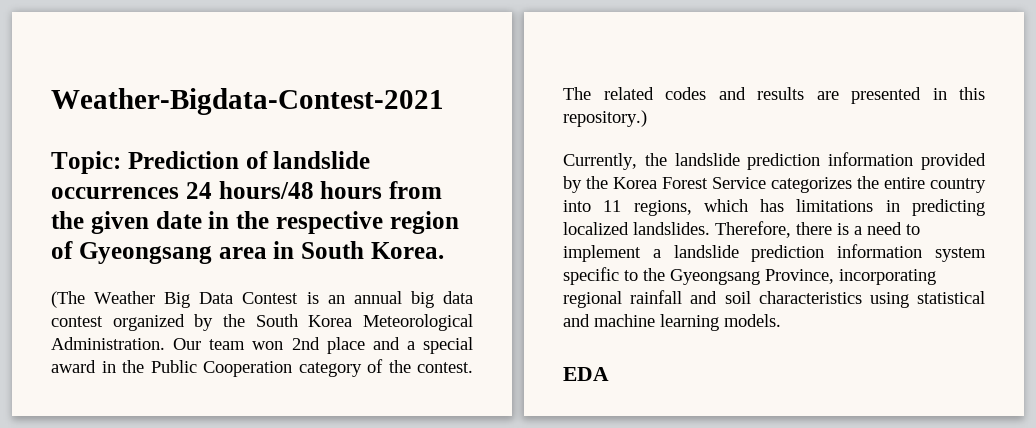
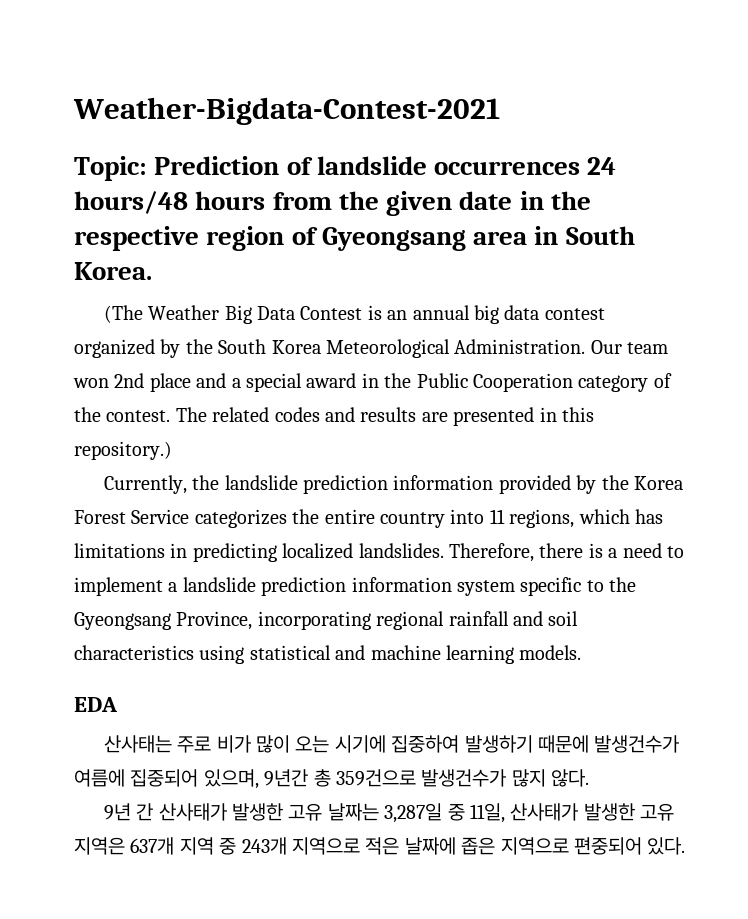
(609, 374) none -> [103,735,680,753] [74,769,590,789] [103,803,675,823] [74,837,686,855] // 산사태는 주로 비가 많이 오는 시기에 집중하여 발생하기 때문에 발생건수가 여름에 집중되어 있으며, 9년간 총 359건으로 발생건수가 많지 않다. // 9년 간 산사태가 발생한 고유 날짜는 3,287일 중 11일, 산사태가 발생한 고유 지역은 637개 지역 중 243개 지역으로 적은 날짜에 좁은 지역으로 편중되어 있다.

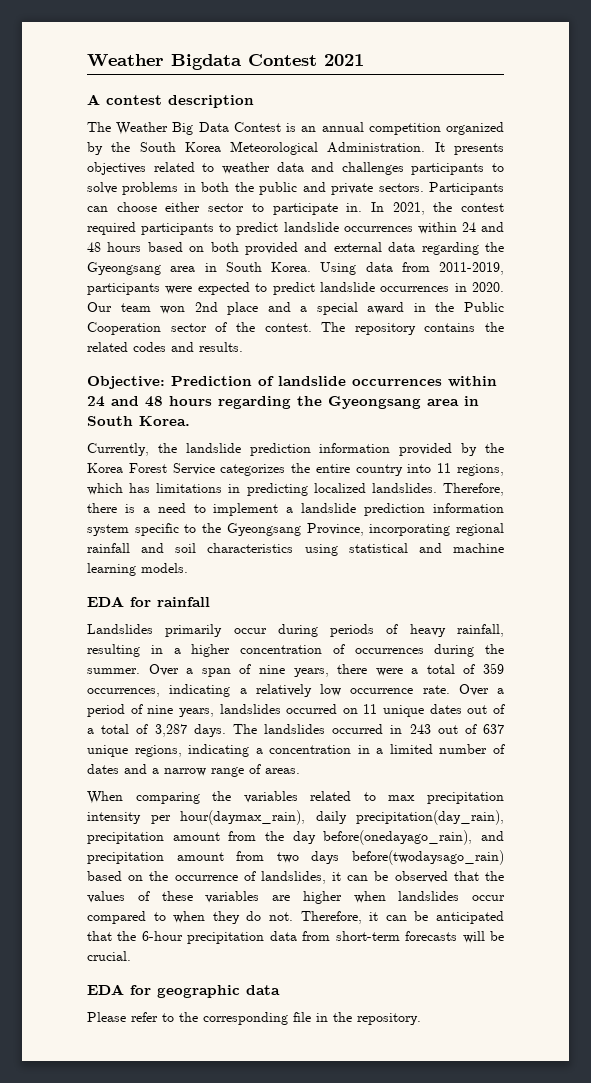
[73,97,500,125] [74,156,617,181] [74,191,592,216] [74,226,635,251] [74,262,152,280] [103,305,143,323] Weather-Bigdata-Contest-2021 // Topic: Prediction of landslide occurrences 24 hours/48 hours from the given date in the respective region of Gyeongsang area in South Korea. // (The -> [87,54,364,70] [87,94,254,108] [87,122,111,132] Weather Bigdata Contest 2021 // A contest description // The
[473,305,605,324] big data contest -> [368,123,441,135] competition
(586, 346) none -> [434,142,504,155] [87,162,504,175] [87,182,505,195] [87,202,504,215] [87,222,504,235] [87,242,504,255] [87,262,504,275] [87,282,504,295] It presents objectives related to weather data and challenges participants to solve problems in both the public and private sectors. Participants can choose either sector to participate in. In 2021, the contest required participants to predict landslide occurrences within 24 and 48 hours based on both provided and external data regarding the Gyeongsang area in South Korea. Using data from 2011-2019, participants were expected to predict landslide occurrences in 2020.
[578,375,649,392] category -> [170,323,207,332] sector
[212,407,594,426] [74,441,172,460] related codes and results are presented in this repository.) -> [354,322,504,335] [87,342,243,352] [87,376,497,389] [87,396,479,409] [87,416,190,426] repository contains the related codes and results. // Objective: Prediction of landslide occurrences within 24 and 48 hours regarding the Gyeongsang area in South Korea.
[103,735,680,753] [74,769,590,789] [103,803,675,823] [74,837,686,855] // 산사태는 주로 비가 많이 오는 시기에 집중하여 발생하기 때문에 발생건수가 여름에 집중되어 있으며, 9년간 총 359건으로 발생건수가 많지 않다. // 9년 간 산사태가 발생한 고유 날짜는 3,287일 중 11일, 산사태가 발생한 고유 지역은 637개 지역 중 243개 지역으로 적은 날짜에 좁은 지역으로 편중되어 있다. -> [130,597,210,607] [87,624,504,637] [87,644,504,657] [87,663,504,677] [87,684,504,697] [87,704,505,717] [87,724,505,737] [87,744,505,757] [87,764,300,777] [87,791,504,804] [87,810,504,825] [87,830,504,845] [87,850,504,865] [87,871,505,884] [87,891,505,904] [87,911,505,924] [87,931,505,944] [87,951,131,961] [87,984,280,998] [87,1012,421,1025] for rainfall // Landslides primarily occur during periods of heavy rainfall, resulting in a higher concentration of occurrences during the summer. Over a span of nine years, there were a total of 359 occurrences, indicating a relatively low occurrence rate. Over a period of nine years, landslides occurred on 11 unique dates out of a total of 3,287 days. The landslides occurred in 243 out of 637 unique regions, indicating a concentration in a limited number of dates and a narrow range of areas. // When comparing the variables related to max precipitation intensity per hour(daymax_rain), daily precipitation(day_rain), precipitation amount from the day before(onedayago_rain), and precipitation amount from two days before(twodaysago_rain) based on the occurrence of landslides, it can be observed that the values of these variables are higher when landslides occur compared to when they do not. Therefore, it can be anticipated that the 6-hour precipitation data from short-term forecasts will be crucial. // EDA for geographic data // Please refer to the corresponding file in the repository.

